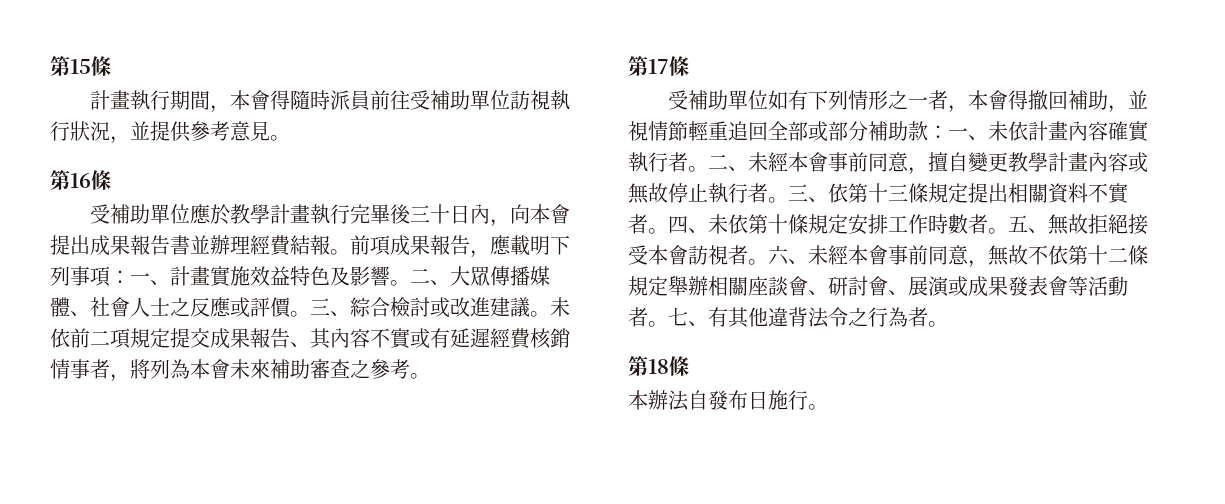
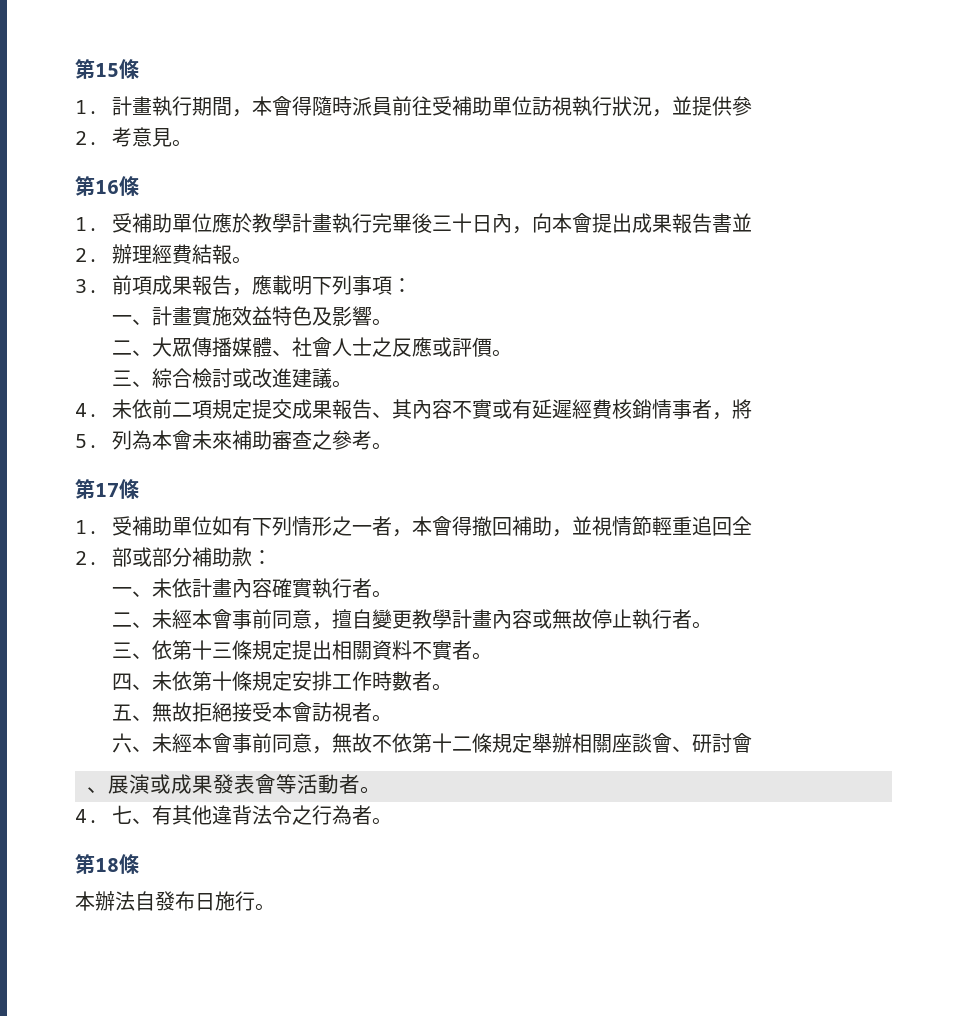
(111, 66) none -> [75,100,99,114] 1.
(210, 131) none -> [75,131,99,145] // 2.
(111, 180) none -> [75,217,99,231] 1.
(210, 244) none -> [75,248,99,262] // 2.
(350, 252) none -> [75,279,99,293] // 3.
(130, 277) none -> (413, 285) //
(410, 283) none -> (393, 322) //
(310, 314) none -> (513, 353) //
(550, 314) none -> [75,403,99,417] // 4.
(150, 369) none -> [75,434,99,448] // 5.
(689, 66) none -> [75,520,99,534] 1.
(788, 130) none -> [75,551,99,565] // 2.
(948, 132) none -> (273, 557) //
(708, 169) none -> (393, 594) //
(788, 200) none -> (713, 625) //
(668, 231) none -> (493, 656) //
(1008, 231) none -> (453, 687) //
(768, 262) none -> (393, 718) //
(888, 286) none -> (753, 743) //
(668, 324) none -> [75,809,99,823] // 4.

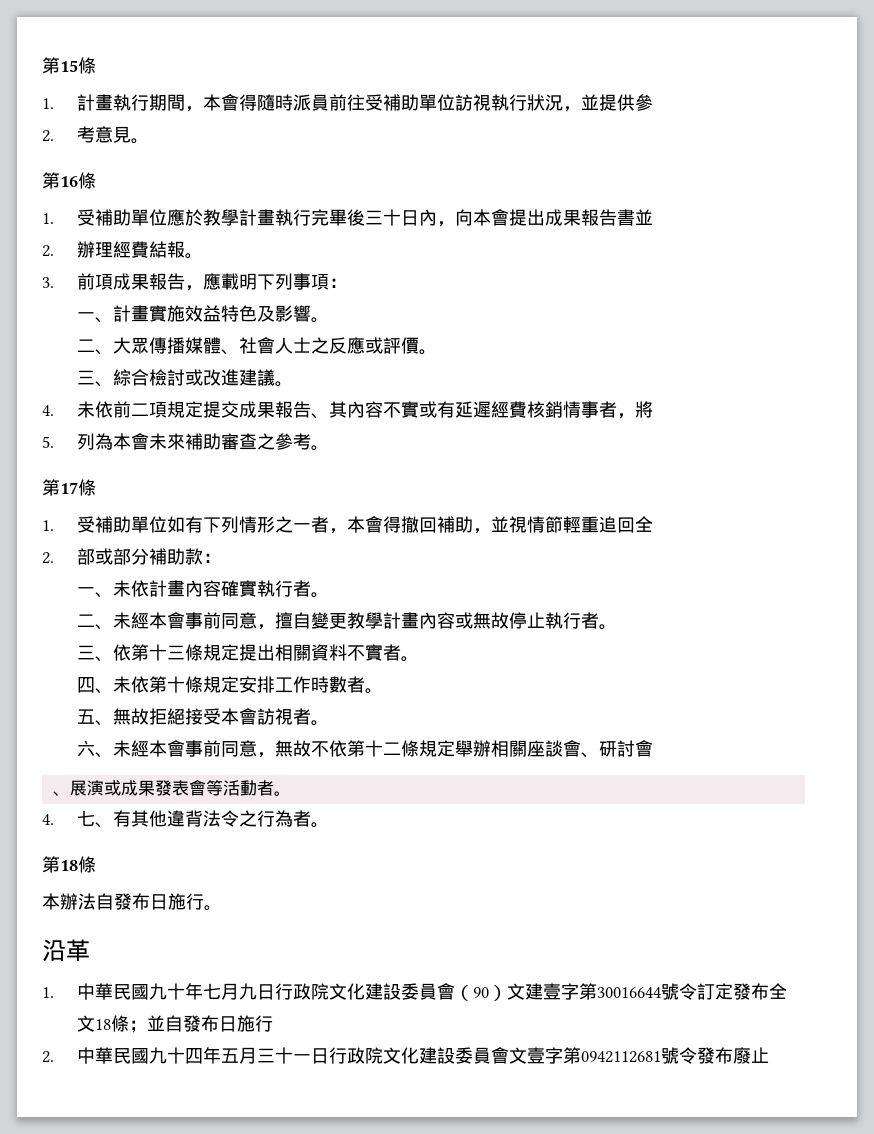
(275, 907) none -> [42,939,90,962] [42,983,788,1001] [77,1015,274,1033] [42,1047,770,1064] // 沿革 // 1.中華民國九十年七月九日行政院文化建設委員會（90）文建壹字第30016644號令訂定發布全文18條；並自發布日施行 // 2.中華民國九十四年五月三十一日行政院文化建設委員會文壹字第0942112681號令發布廢止

